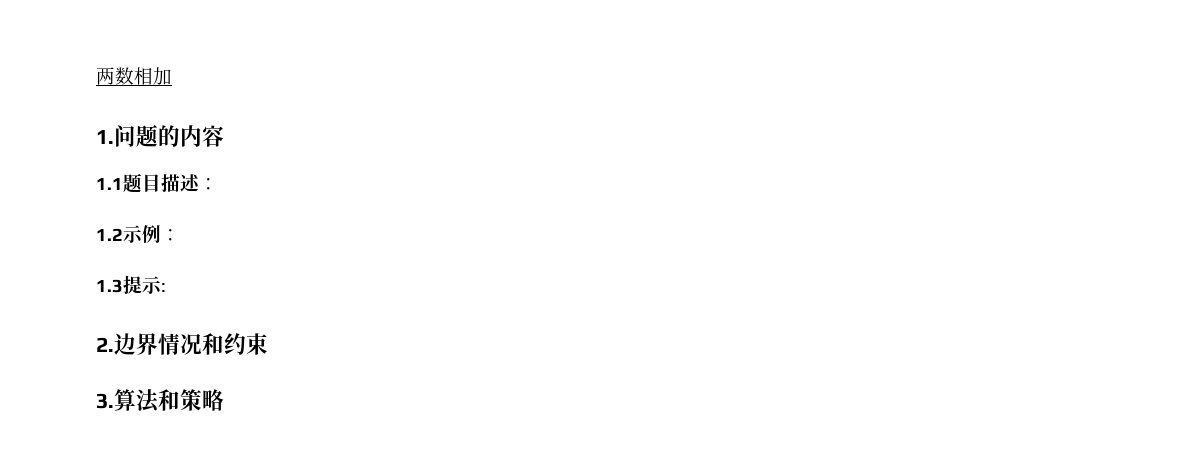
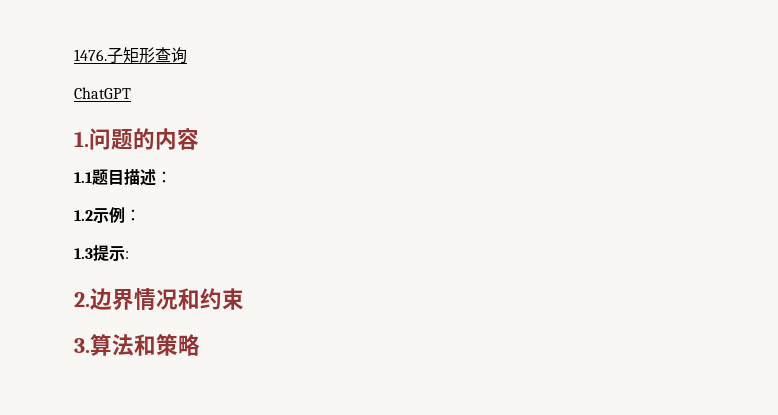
[96,67,172,85] 两数相加 -> [74,47,187,64] [74,87,131,99] 1476.子矩形查询 // ChatGPT

